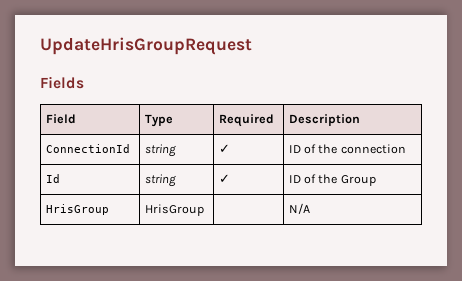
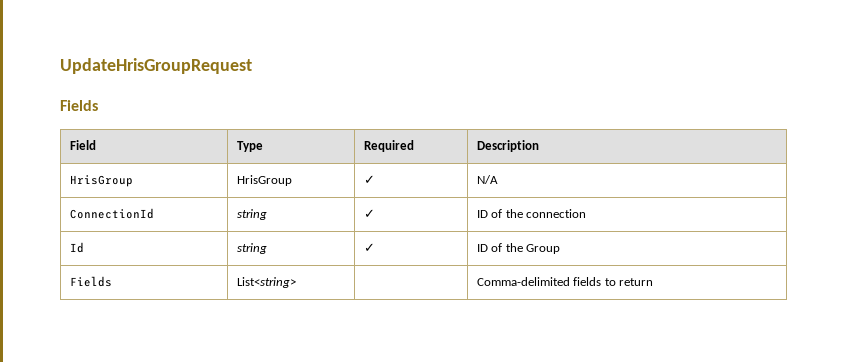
(360, 120) none -> [69,175,133,187] [236,175,292,186] [363,175,375,184] [476,175,498,184] // HrisGroup | HrisGroup | ✓ | N/A
[45,204,109,215] [144,204,204,216] [288,203,310,214] HrisGroup | HrisGroup | | N/A -> [69,276,112,287] [236,277,296,288] [476,277,653,286] Fields | List<string> | | Comma-delimited fields to return

